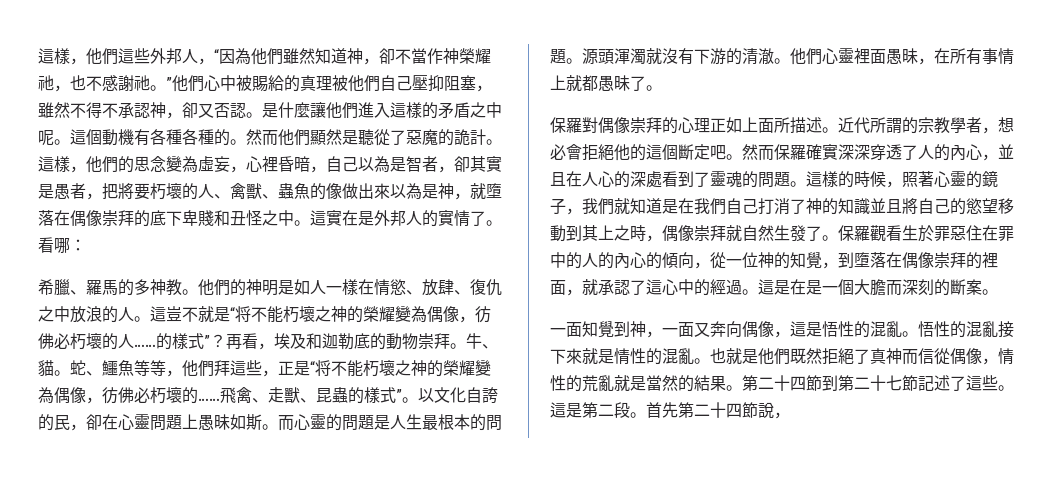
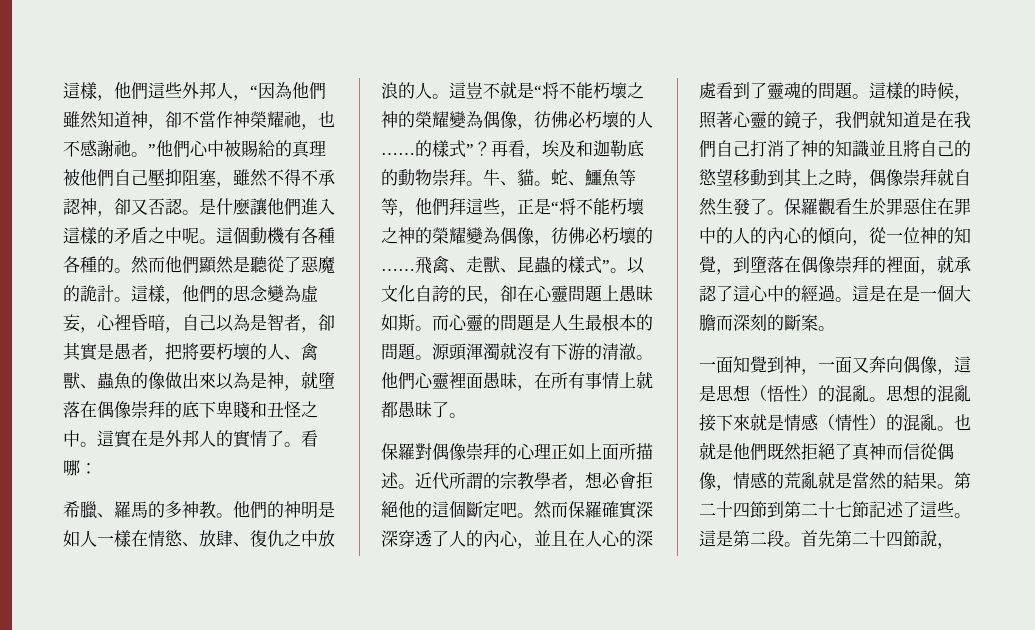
[822,321,950,338] 悟性的混亂。悟性 -> [716,385,921,402] 思想（悟性）的混亂。思想
[630,348,646,364] 性 -> [801,414,886,431] 感（情性）
[550,375,566,391] 性 -> [750,472,768,489] 感

